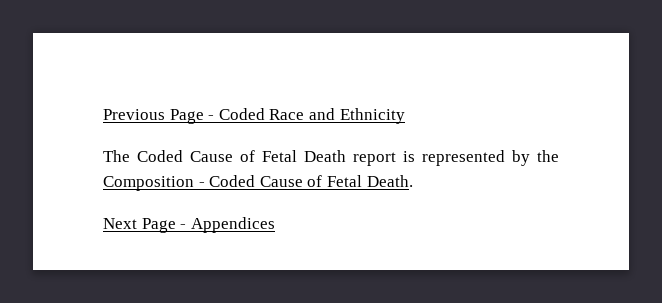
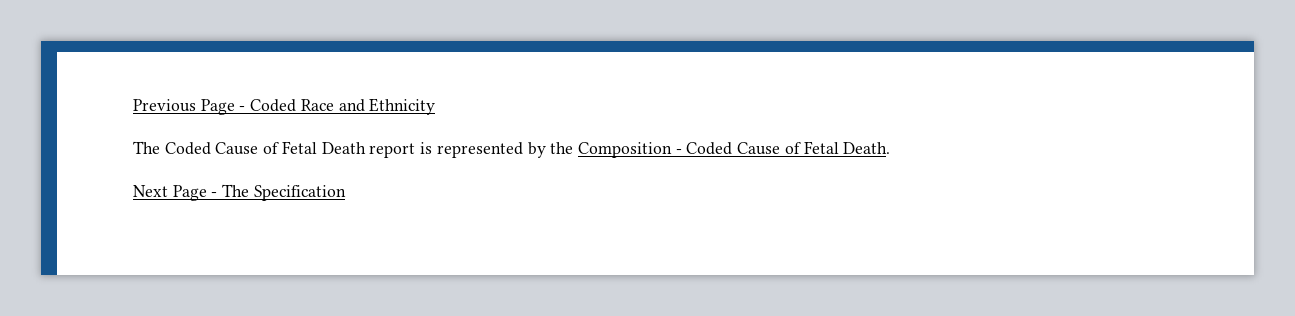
[190,217,275,233] Appendices -> [222,184,346,201] The Specification

